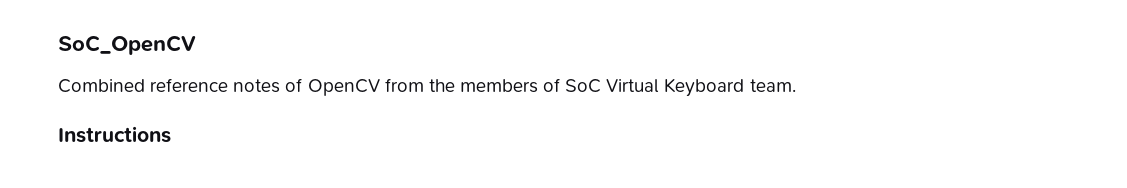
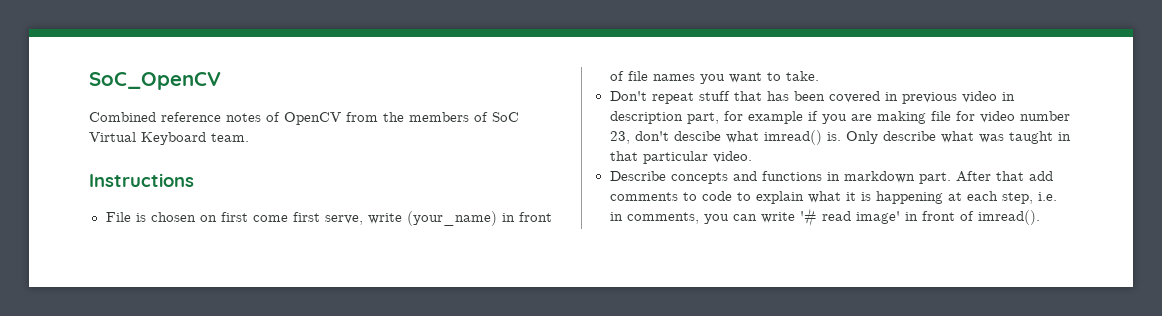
(171, 134) none -> [105,211,552,226] [609,71,819,84] [609,91,1015,104] [609,111,1070,124] [609,130,1071,145] [609,151,752,164] [609,171,1053,184] [609,191,1057,204] [609,208,1040,227] // File is chosen on first come first serve, write (your_name) in front of file names you want to take. // Don't repeat stuff that has been covered in previous video in description part, for example if you are making file for video number 23, don't descibe what imread() is. Only describe what was taught in that particular video. // Describe concepts and functions in markdown part. After that add comments to code to explain what it is happening at each step, i.e. in comments, you can write '# read image' in front of imread().

